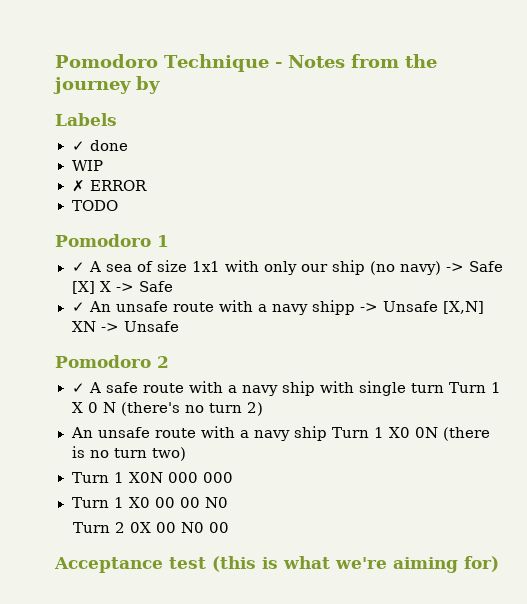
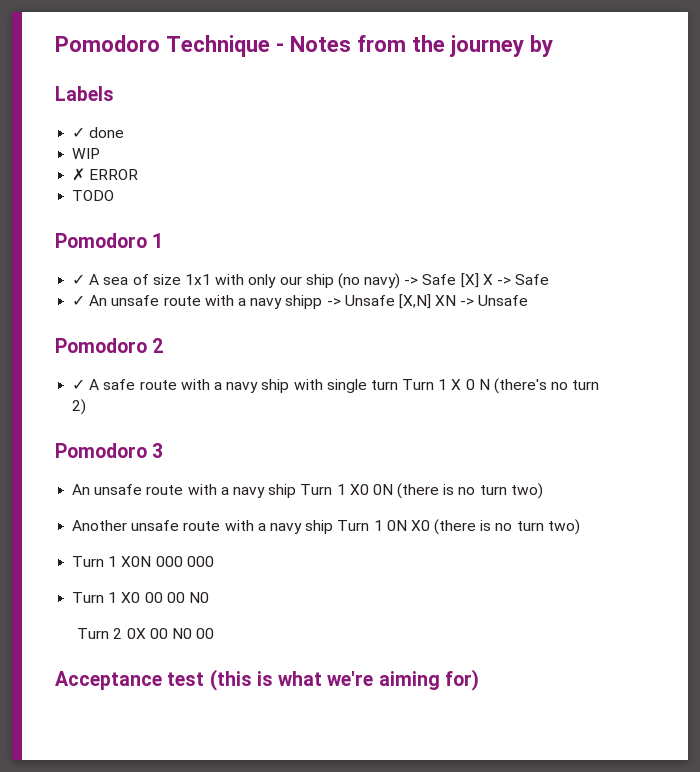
(263, 409) none -> [55,443,164,458] // Pomodoro 3
(186, 454) none -> [72,519,580,535] // Another unsafe route with a navy ship Turn 1 0N X0 (there is no turn two)

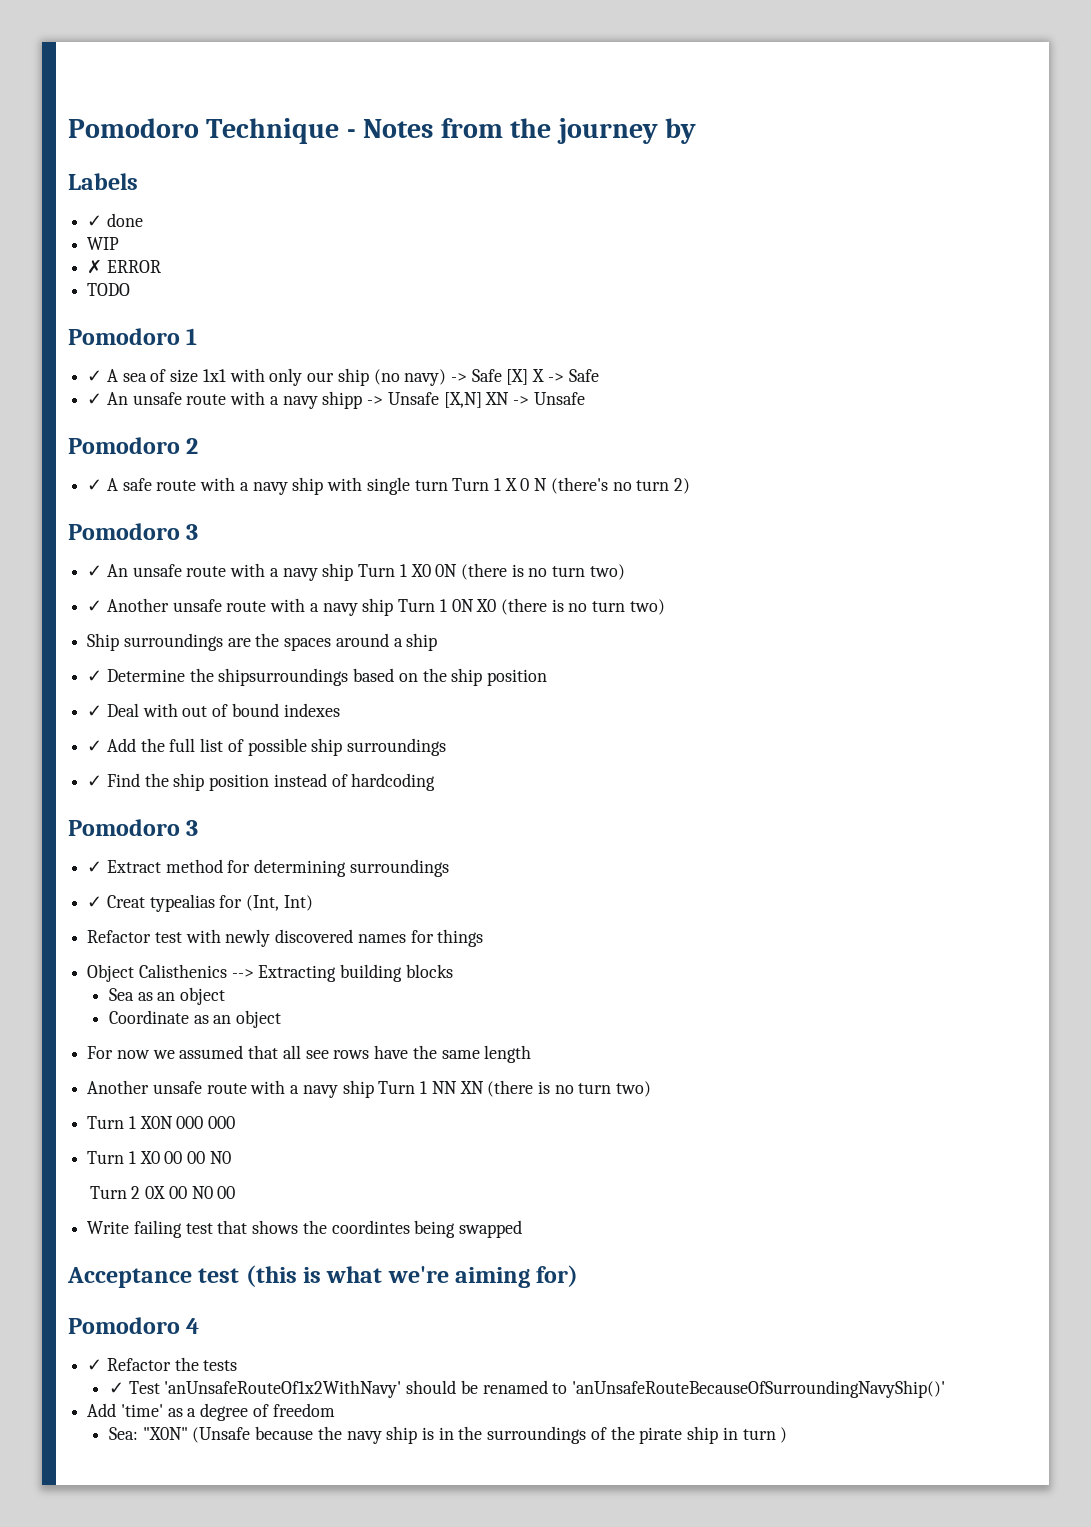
(164, 450) none -> [87,565,103,577] ✓
(543, 491) none -> [87,600,103,612] ✓
(580, 527) none -> [87,633,438,651] [87,668,548,686] [87,703,340,717] [87,738,447,756] [87,773,436,791] [68,819,199,836] [87,859,449,877] [87,894,313,912] [87,929,484,947] [87,964,453,982] [108,987,226,1005] [108,1010,282,1028] [87,1045,532,1063] [87,1080,652,1098] // Ship surroundings are the spaces around a ship // ✓ Determine the shipsurroundings based on the ship position // ✓ Deal with out of bound indexes // ✓ Add the full list of possible ship surroundings // ✓ Find the ship position instead of hardcoding // Pomodoro 3 // ✓ Extract method for determining surroundings // ✓ Creat typealias for (Int, Int) // Refactor test with newly discovered names for things // Object Calisthenics --> Extracting building blocks // Sea as an object // Coordinate as an object // For now we assumed that all see rows have the same length // Another unsafe route with a navy ship Turn 1 NN XN (there is no turn two)
(215, 633) none -> [87,1220,523,1238] // Write failing test that shows the coordintes being swapped
(479, 680) none -> [68,1317,200,1334] [87,1357,238,1371] [108,1380,946,1398] [87,1403,335,1421] [108,1426,788,1444] // Pomodoro 4 // ✓ Refactor the tests // ✓ Test 'anUnsafeRouteOf1x2WithNavy' should be renamed to 'anUnsafeRouteBecauseOfSurroundingNavyShip()' // Add 'time' as a degree of freedom // Sea: "X0N" (Unsafe because the navy ship is in the surroundings of the pirate ship in turn )

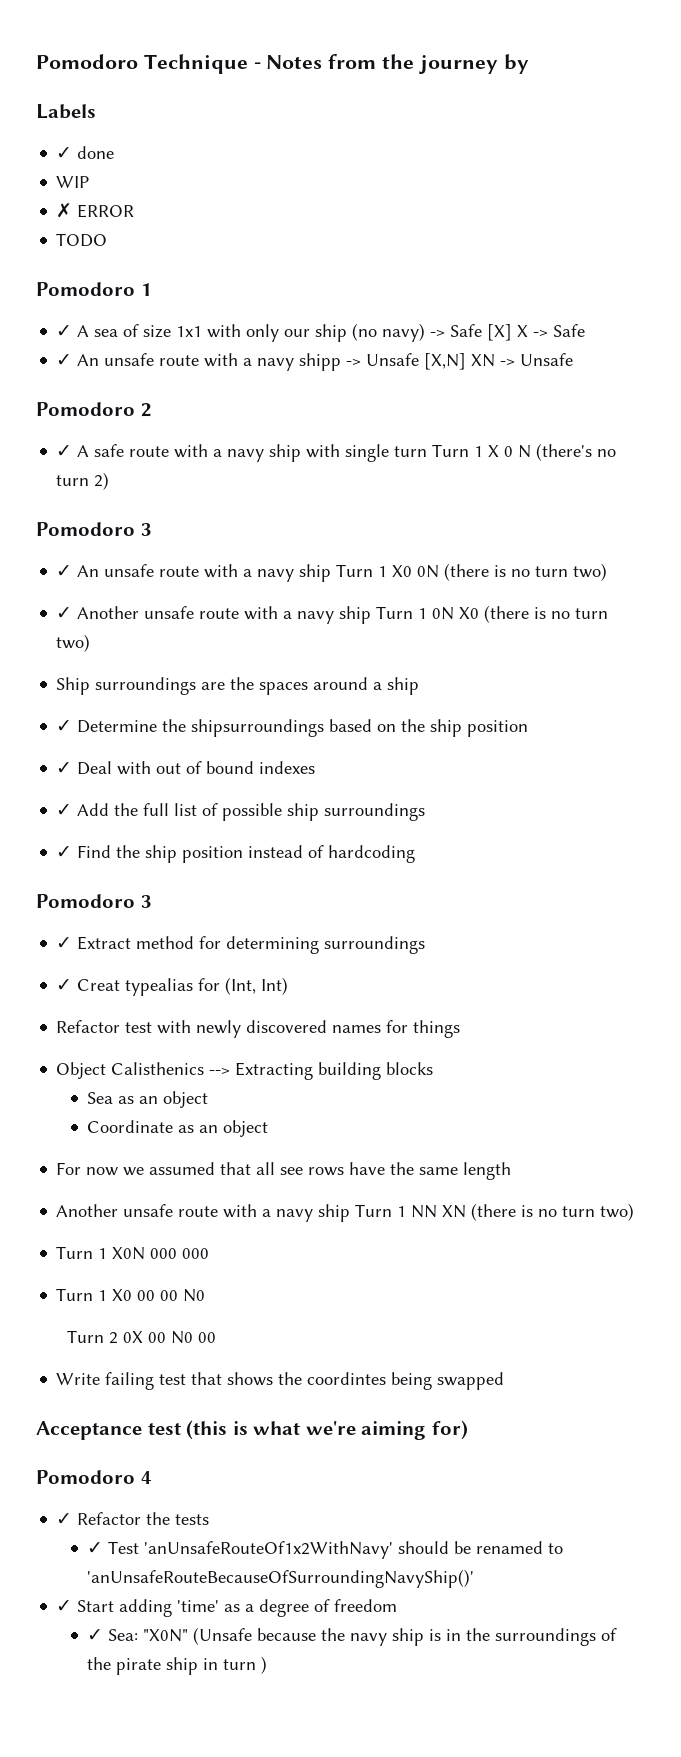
[87,1403,117,1417] Add -> [56,1599,173,1617] ✓ Start adding
(335, 1410) none -> [87,1629,104,1641] ✓

